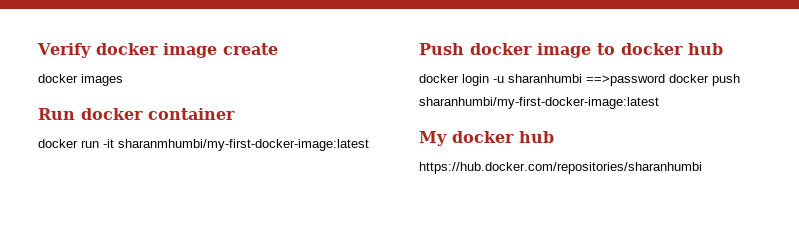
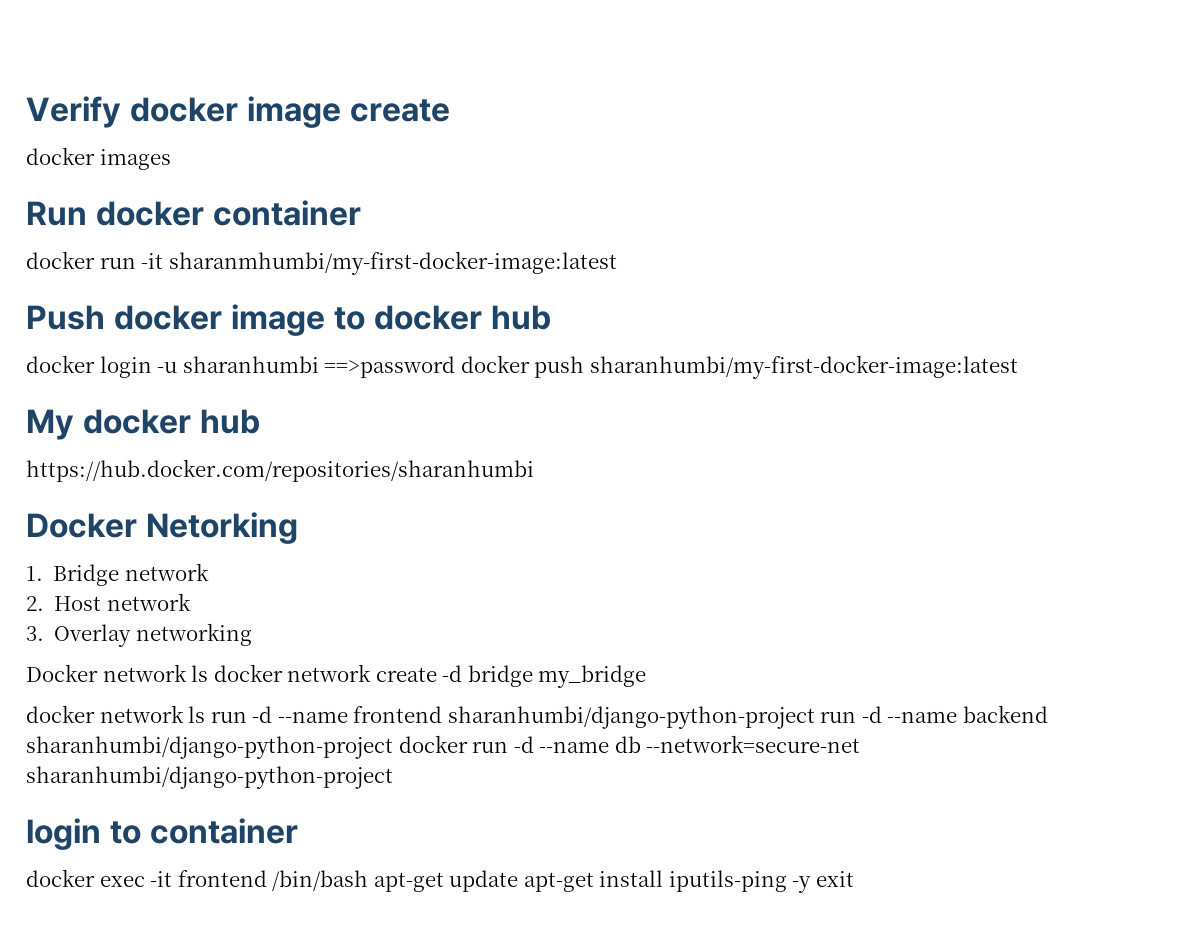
(702, 168) none -> [26,512,298,544] [26,563,209,586] [26,593,191,611] [26,623,252,647] [26,664,647,688] [26,705,1048,729] [26,735,861,759] [26,766,393,789] [26,818,298,850] [26,869,854,893] // Docker Netorking // 1. Bridge network // 2. Host network // 3. Overlay networking // Docker network ls docker network create -d bridge my_bridge // docker network ls run -d --name frontend sharanhumbi/django-python-project run -d --name backend sharanhumbi/django-python-project docker run -d --name db --network=secure-net sharanhumbi/django-python-project // login to container // docker exec -it frontend /bin/bash apt-get update apt-get install iputils-ping -y exit

